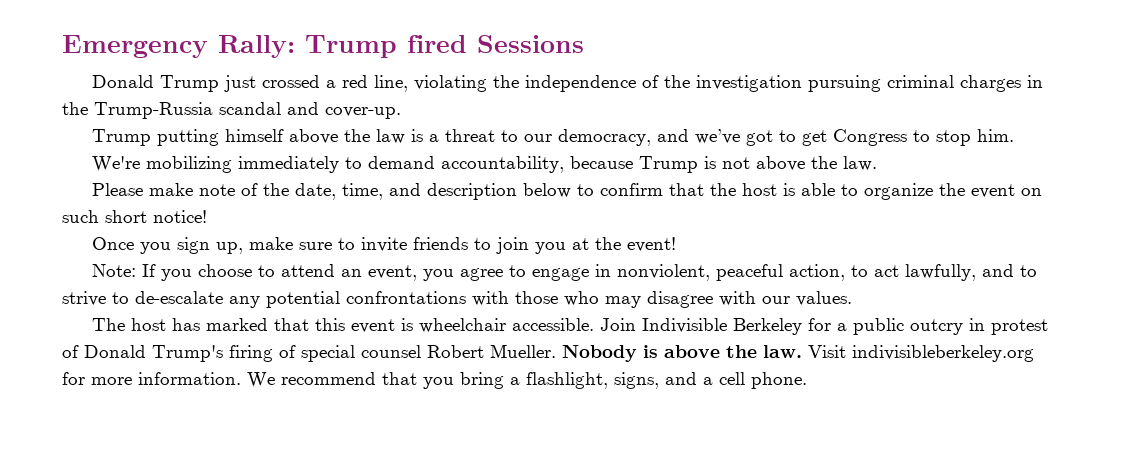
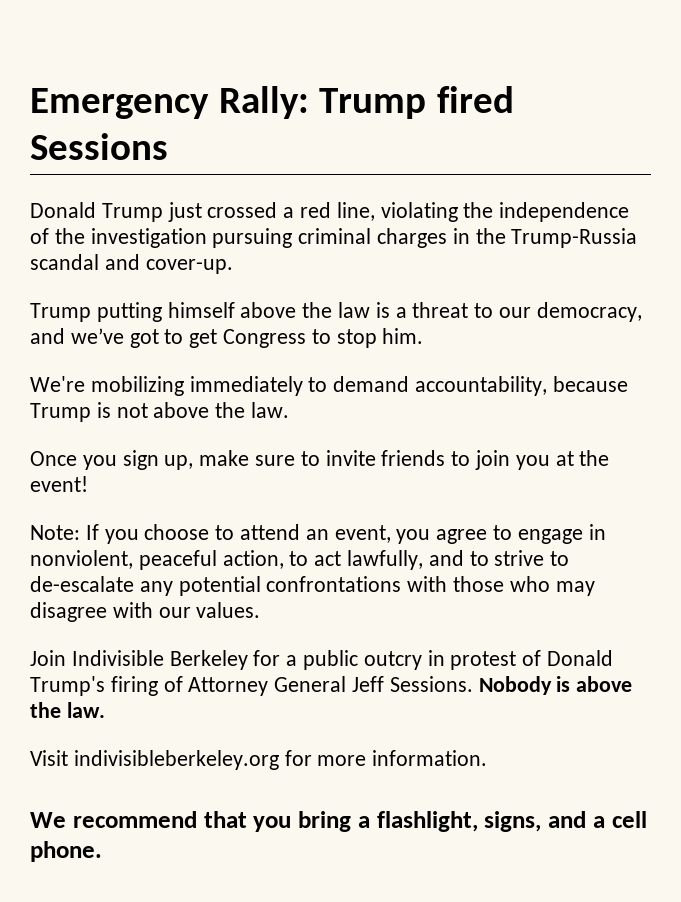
[91,183,1042,200] [62,210,207,223] // Please make note of the date, time, and description below to confirm that the host is able to organize the event on such short notice! -> (290, 410) none
[91,318,594,333] The host has marked that this event is wheelchair accessible. -> (261, 610) none
[301,344,556,362] special counsel Robert Mueller. -> [188,676,473,696] Attorney General Jeff Sessions.
(802, 351) none -> (105, 710) //
(241, 378) none -> (488, 758) //

